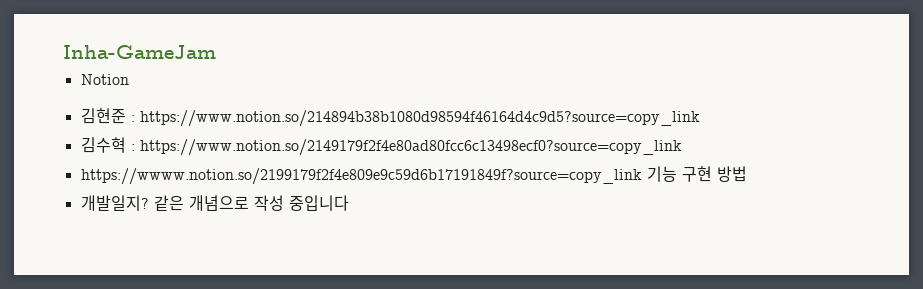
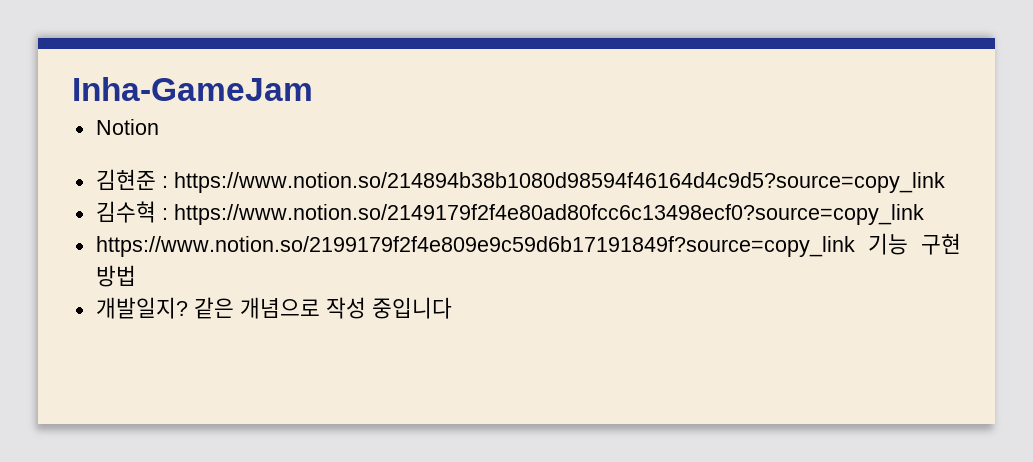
[80,168,642,185] https://wwww.notion.so/2199179f2f4e809e9c59d6b17191849f?source=copy_link -> [95,236,855,257] https://www.notion.so/2199179f2f4e809e9c59d6b17191849f?source=copy_link

